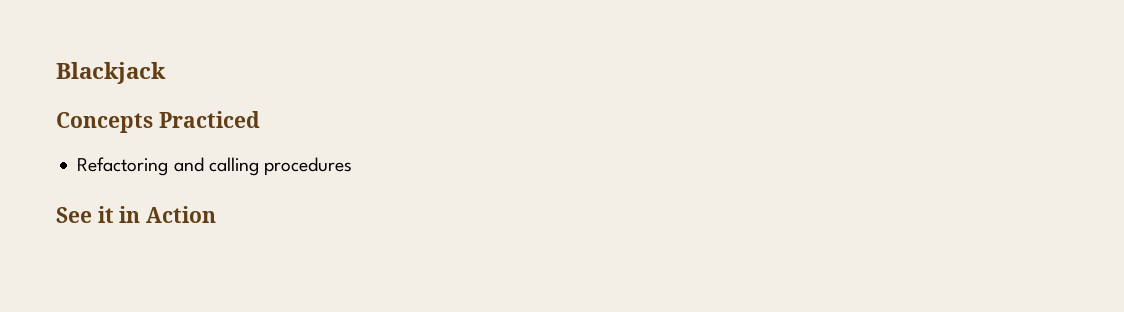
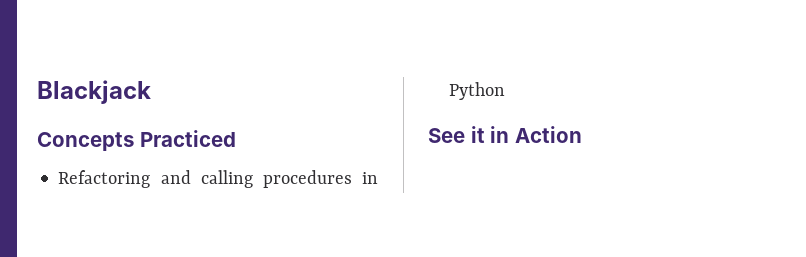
(353, 166) none -> [362,172,378,184] [449,82,506,100] in Python

